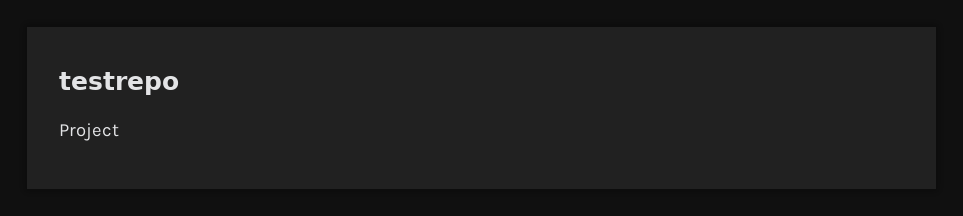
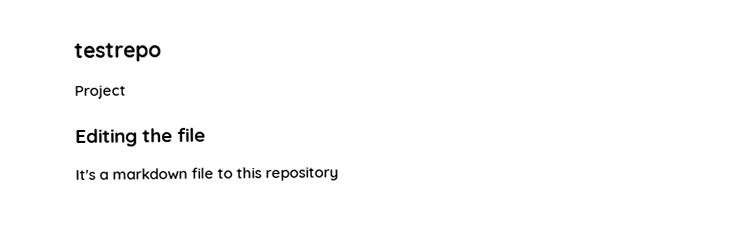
(119, 132) none -> [75,127,207,148] [75,166,340,182] // Editing the file // It's a markdown file to this repository

